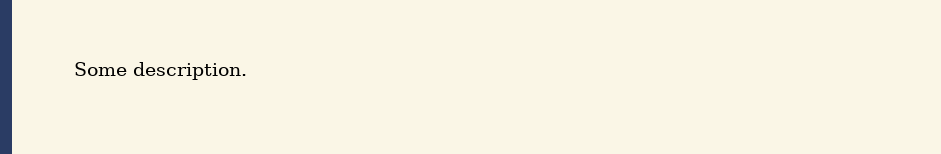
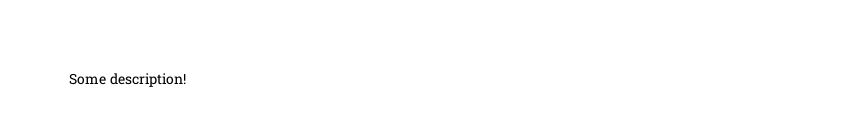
[133,62,247,80] description. -> [109,73,186,87] description!

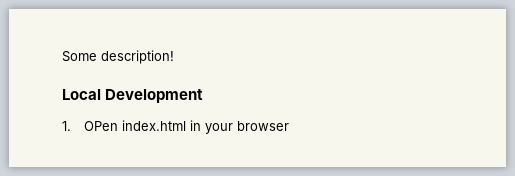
(186, 80) none -> [62,89,204,103] [62,120,289,134] // Local Development // 1. OPen index.html in your browser

